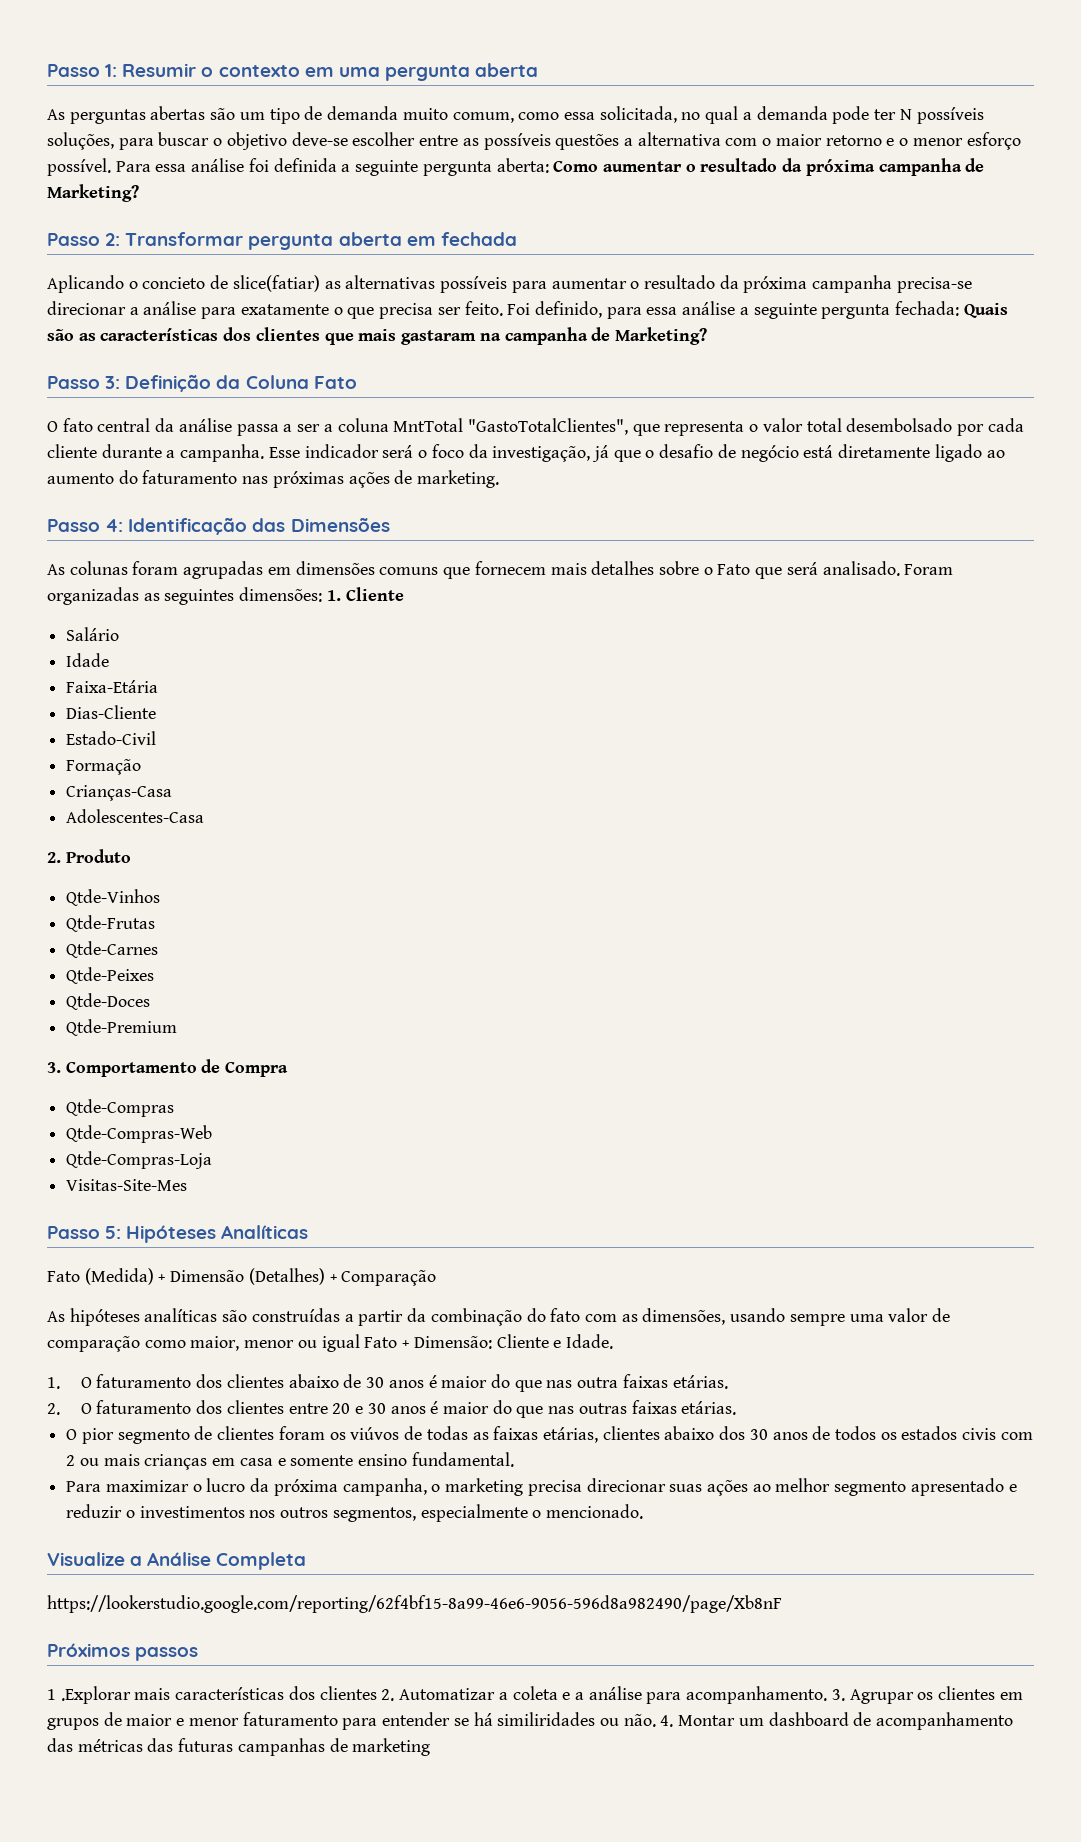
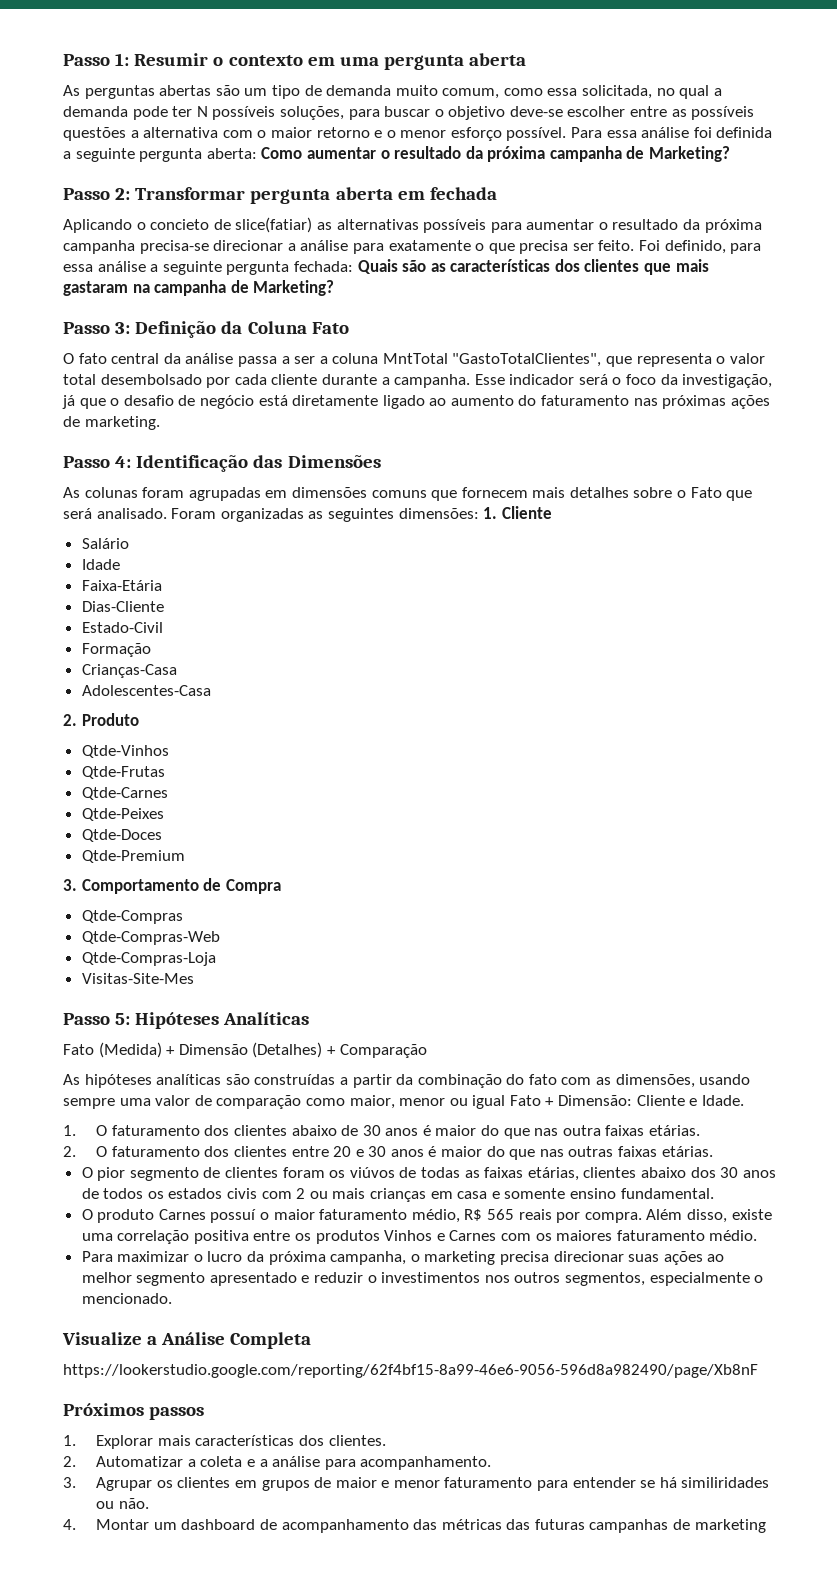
(514, 1459) none -> [81,1209,772,1223] [81,1230,758,1244] // O produto Carnes possuí o maior faturamento médio, R$ 565 reais por compra. Além disso, existe uma correlação positiva entre os produtos Vinhos e Carnes com os maiores faturamento médio.
[47,1686,131,1704] 1 .Explorar -> [63,1435,154,1449] 1. Explorar
[319,1686,377,1700] clientes -> [328,1435,386,1446] clientes. //
(828, 1695) none -> (492, 1463) //
(656, 1720) none -> (149, 1503) //

